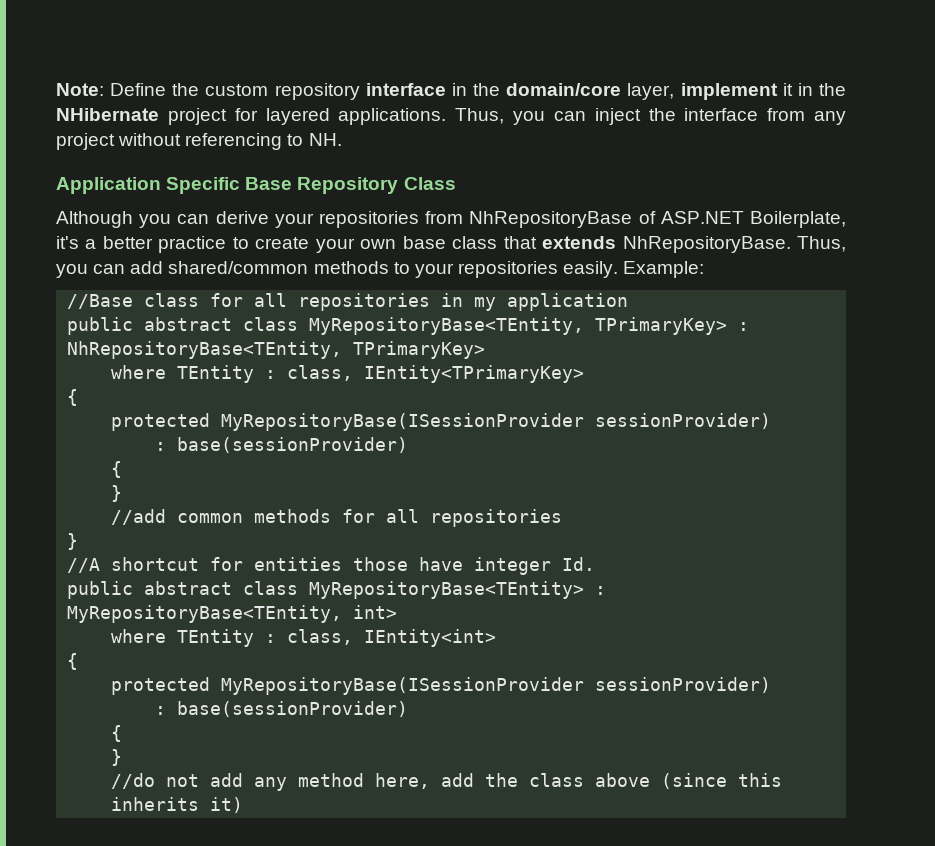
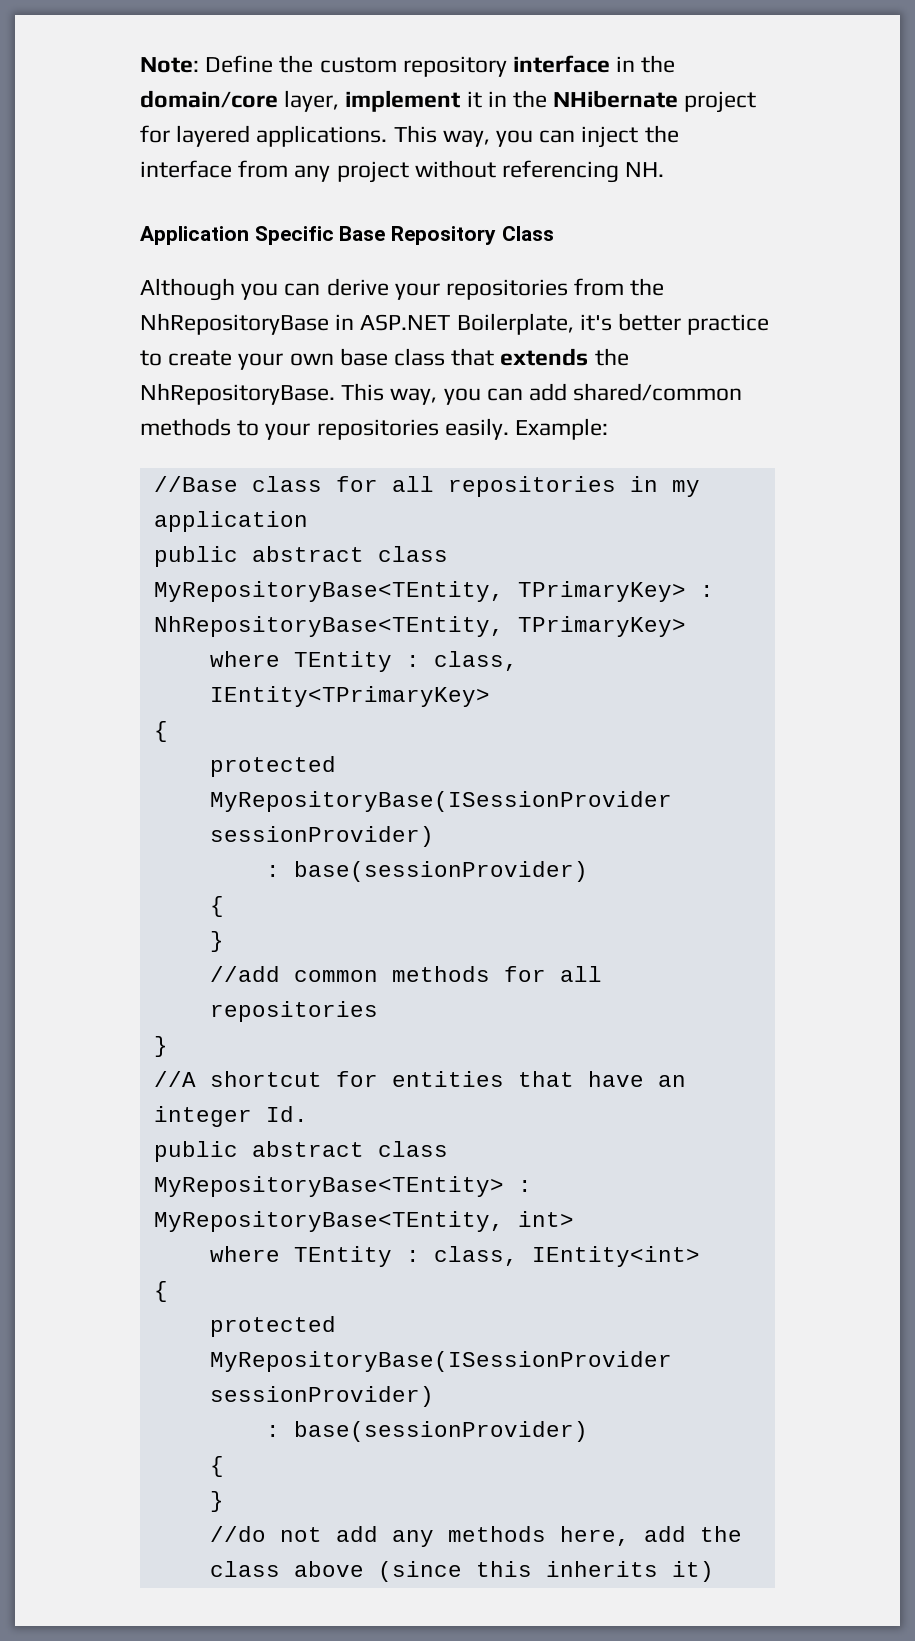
[455,108,505,124] Thus, -> [393,125,490,147] This way,
[287,134,304,146] to -> (620, 171) none
[469,211,656,228] NhRepositoryBase of -> [630,278,665,296] [140,313,355,335] the NhRepositoryBase in
[85,239,97,249] a -> (612, 322) none
[622,236,846,253] NhRepositoryBase. Thus, -> [594,348,629,366] [140,383,438,405] the NhRepositoryBase. This way,
[353,557,464,571] those have -> [517,1071,686,1087] that have an
[298,773,365,787] method -> [447,1526,546,1542] methods

